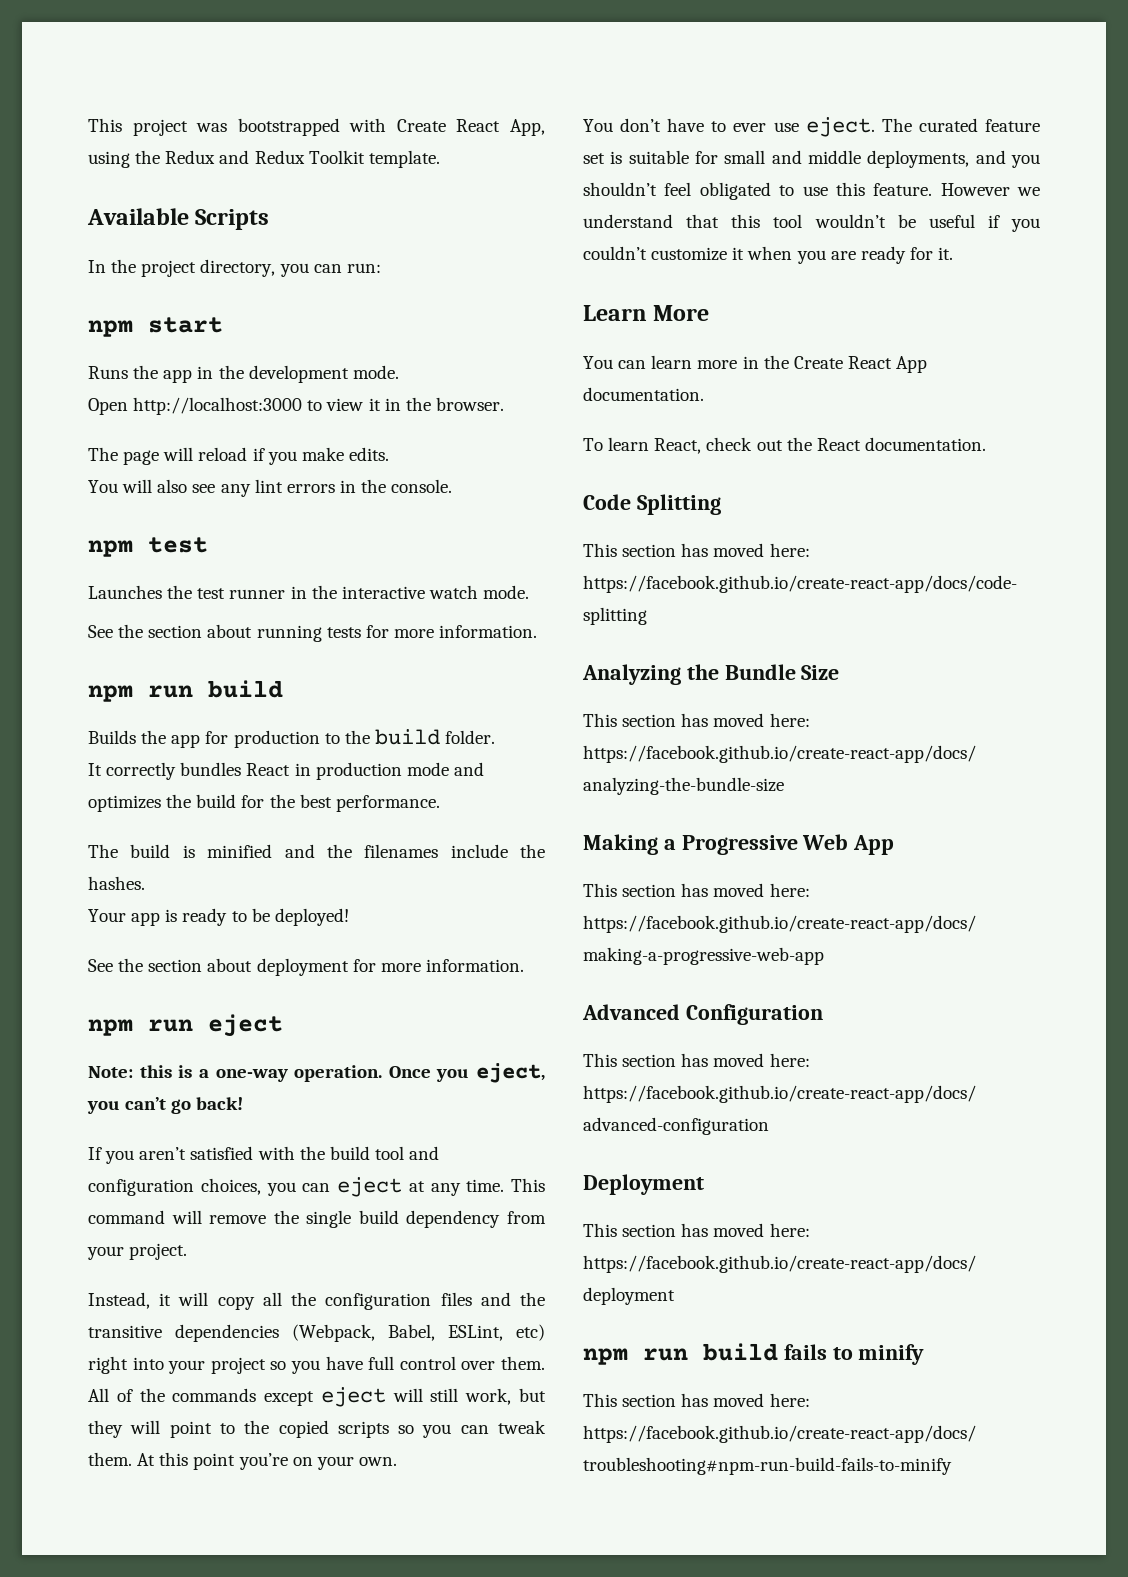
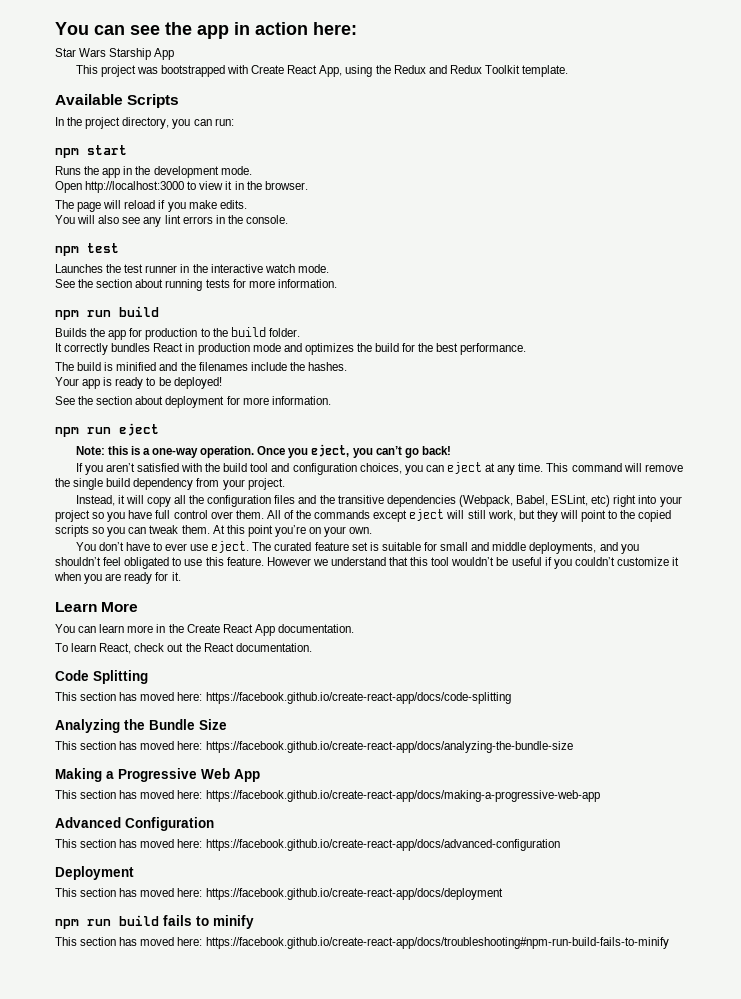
(88, 125) none -> [55,22,357,39] [55,48,175,60] You can see the app in action here: // Star Wars Starship App //

